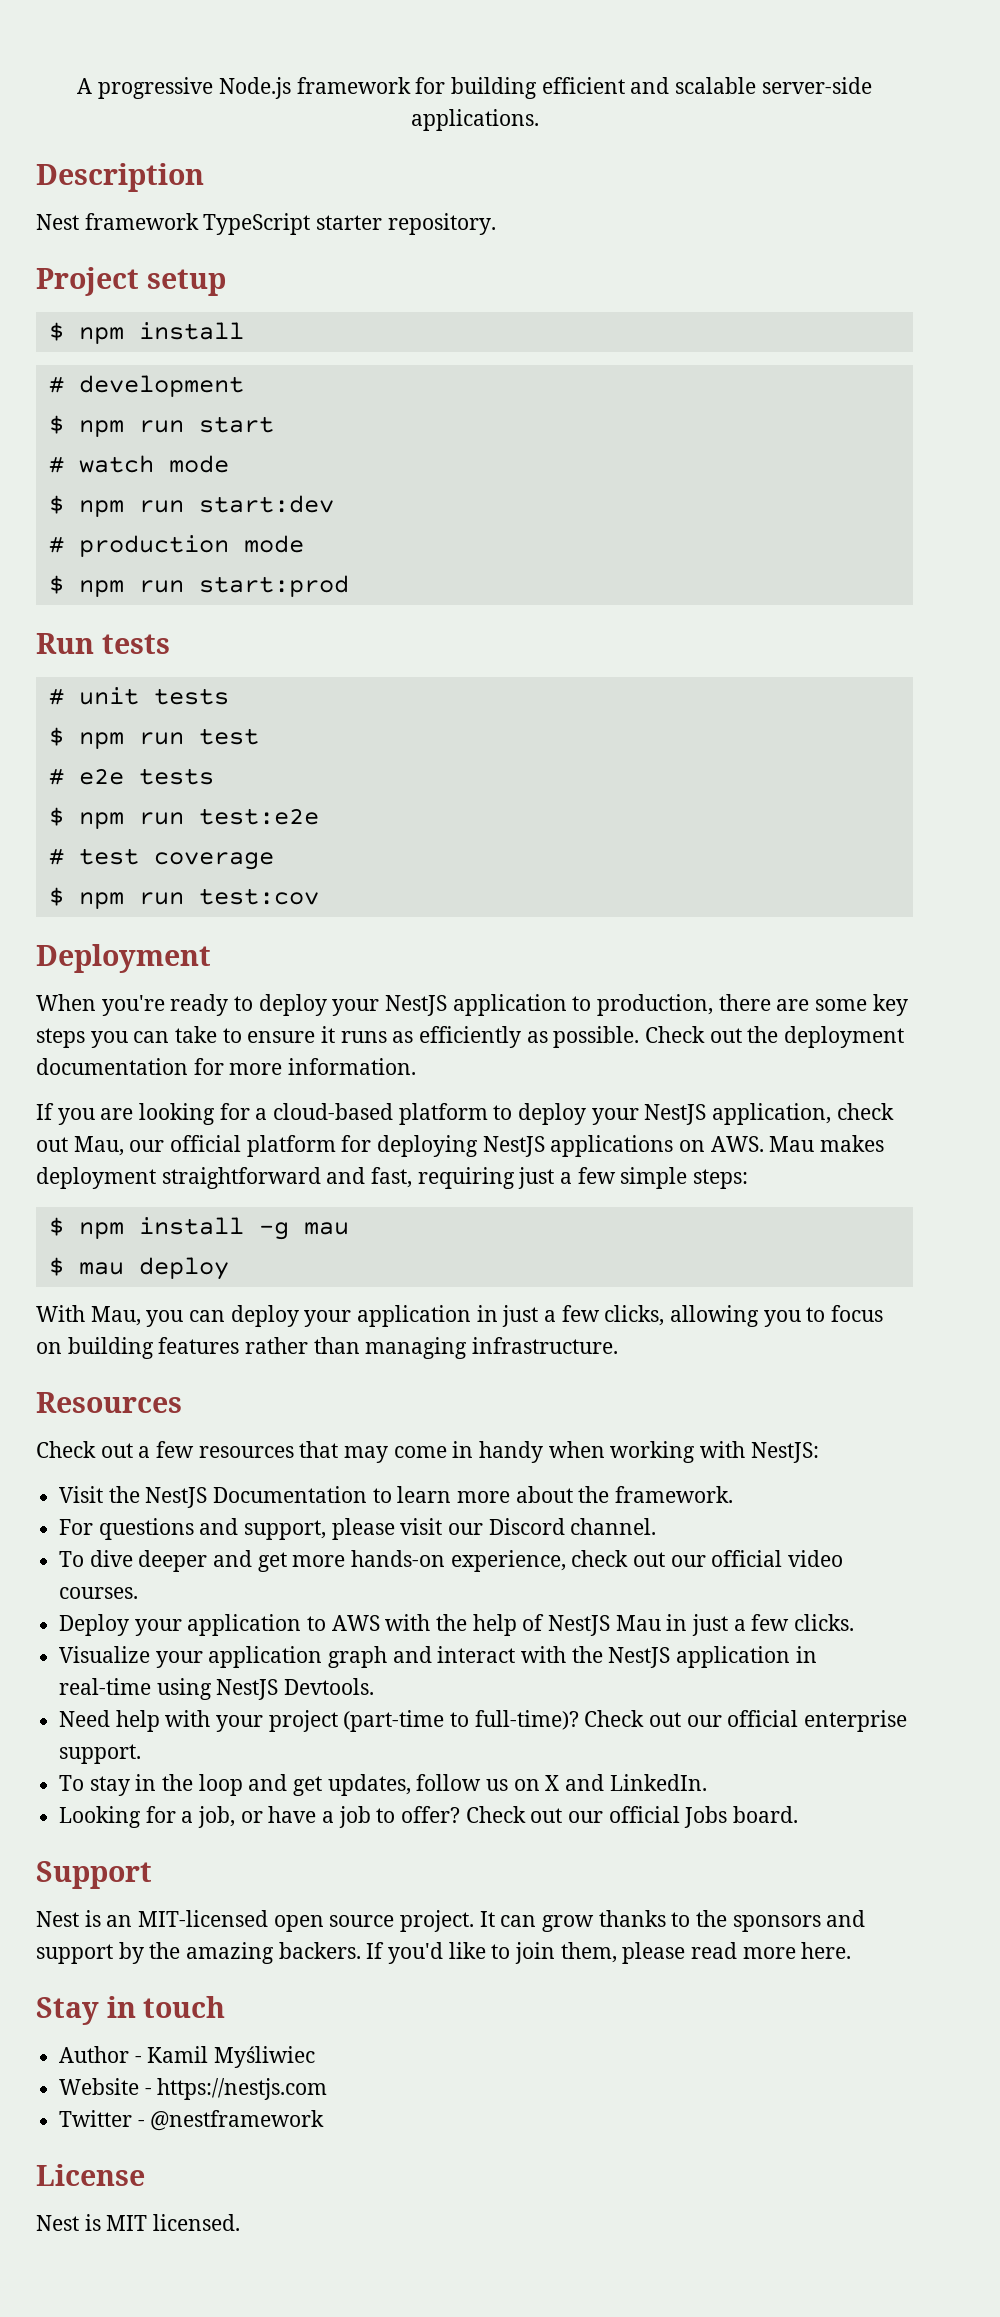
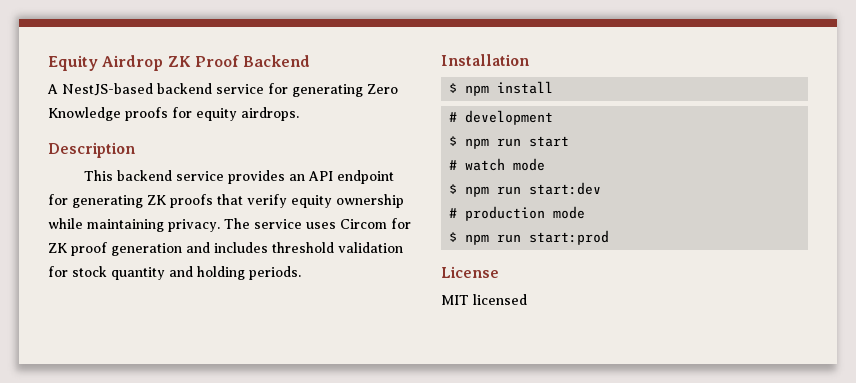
[77,77,872,99] [410,109,539,131] [36,163,204,192] [36,213,496,235] [36,267,226,296] A progressive Node.js framework for building efficient and scalable server-side applications. // Description // Nest framework TypeScript starter repository. // Project setup -> [48,55,311,71] [47,83,398,97] [48,107,299,121] [48,142,135,158] [84,170,395,184] [48,194,404,208] [48,218,411,232] [48,242,403,256] [48,266,301,280] [441,54,529,66] Equity Airdrop ZK Proof Backend // A NestJS-based backend service for generating Zero Knowledge proofs for equity airdrops. // Description // This backend service provides an API endpoint for generating ZK proofs that verify equity ownership while maintaining privacy. The service uses Circom for ZK proof generation and includes threshold validation for stock quantity and holding periods. // Installation
[36,633,170,654] [48,687,229,705] [48,727,259,749] [48,768,214,785] [48,807,319,829] [48,848,274,870] [48,887,319,909] [36,944,211,973] [36,994,908,1016] [36,1026,905,1048] [36,1058,417,1075] [36,1103,894,1125] [36,1135,885,1157] [36,1167,749,1189] [48,1217,349,1240] [48,1257,229,1280] [36,1305,884,1327] [36,1337,619,1359] [36,1392,182,1413] [36,1441,819,1463] [59,1486,734,1508] [59,1518,657,1540] [59,1550,844,1572] [59,1587,139,1599] [59,1614,855,1636] [59,1646,817,1668] [59,1678,375,1700] [59,1710,908,1732] [59,1744,142,1764] [59,1774,707,1796] [59,1806,799,1828] [36,1861,152,1889] [36,1910,866,1932] [36,1942,852,1964] [36,1996,226,2025] [59,2046,316,2068] [59,2078,328,2100] [59,2110,325,2131] [36,2164,145,2186] [36,2214,241,2231] Run tests // # unit tests // $ npm run test // # e2e tests // $ npm run test:e2e // # test coverage // $ npm run test:cov // Deployment // When you're ready to deploy your NestJS application to production, there are some key steps you can take to ensure it runs as efficiently as possible. Check out the deployment documentation for more information. // If you are looking for a cloud-based platform to deploy your NestJS application, check out Mau, our official platform for deploying NestJS applications on AWS. Mau makes deployment straightforward and fast, requiring just a few simple steps: // $ npm install -g mau // $ mau deploy // With Mau, you can deploy your application in just a few clicks, allowing you to focus on building features rather than managing infrastructure. // Resources // Check out a few resources that may come in handy when working with NestJS: // Visit the NestJS Documentation to learn more about the framework. // For questions and support, please visit our Discord channel. // To dive deeper and get more hands-on experience, check out our official video courses. // Deploy your application to AWS with the help of NestJS Mau in just a few clicks. // Visualize your application graph and interact with the NestJS application in real-time using NestJS Devtools. // Need help with your project (part-time to full-time)? Check out our official enterprise support. // To stay in the loop and get updates, follow us on X and LinkedIn. // Looking for a job, or have a job to offer? Check out our official Jobs board. // Support // Nest is an MIT-licensed open source project. It can grow thanks to the sponsors and support by the amazing backers. If you'd like to join them, please read more here. // Stay in touch // Author - Kamil Myśliwiec // Website - https://nestjs.com // Twitter - @nestframework // License // Nest is MIT licensed. -> [441,266,499,278] [441,294,527,305] License // MIT licensed

